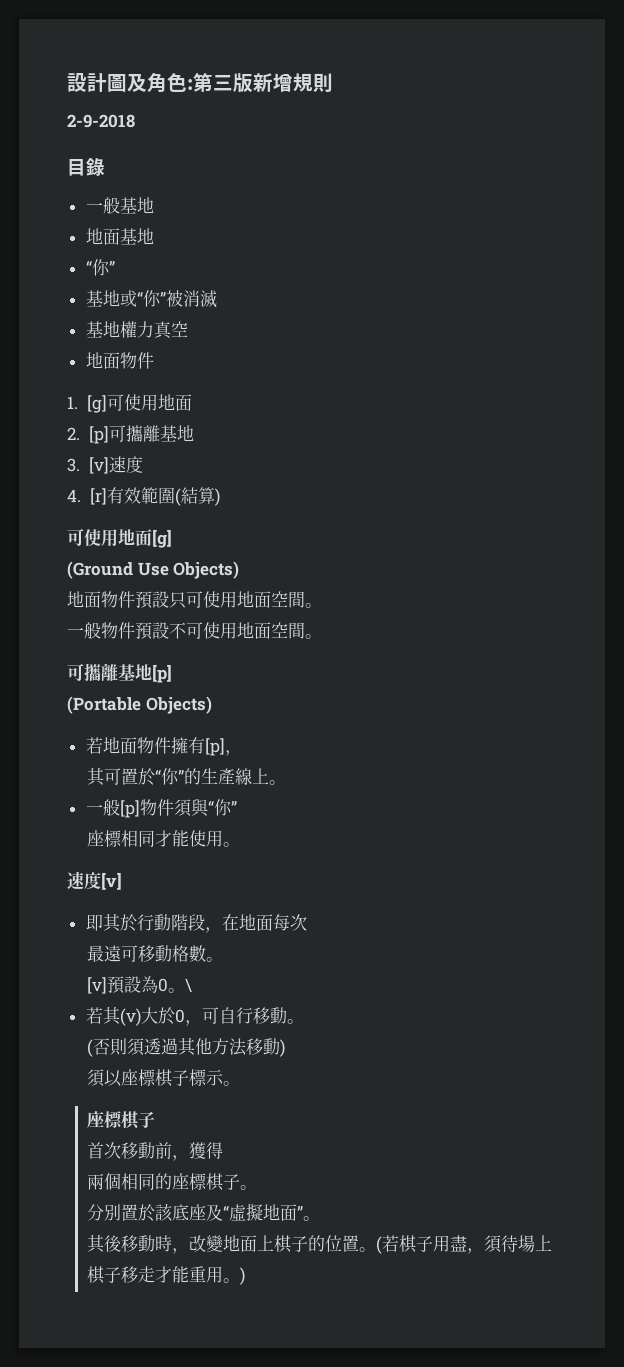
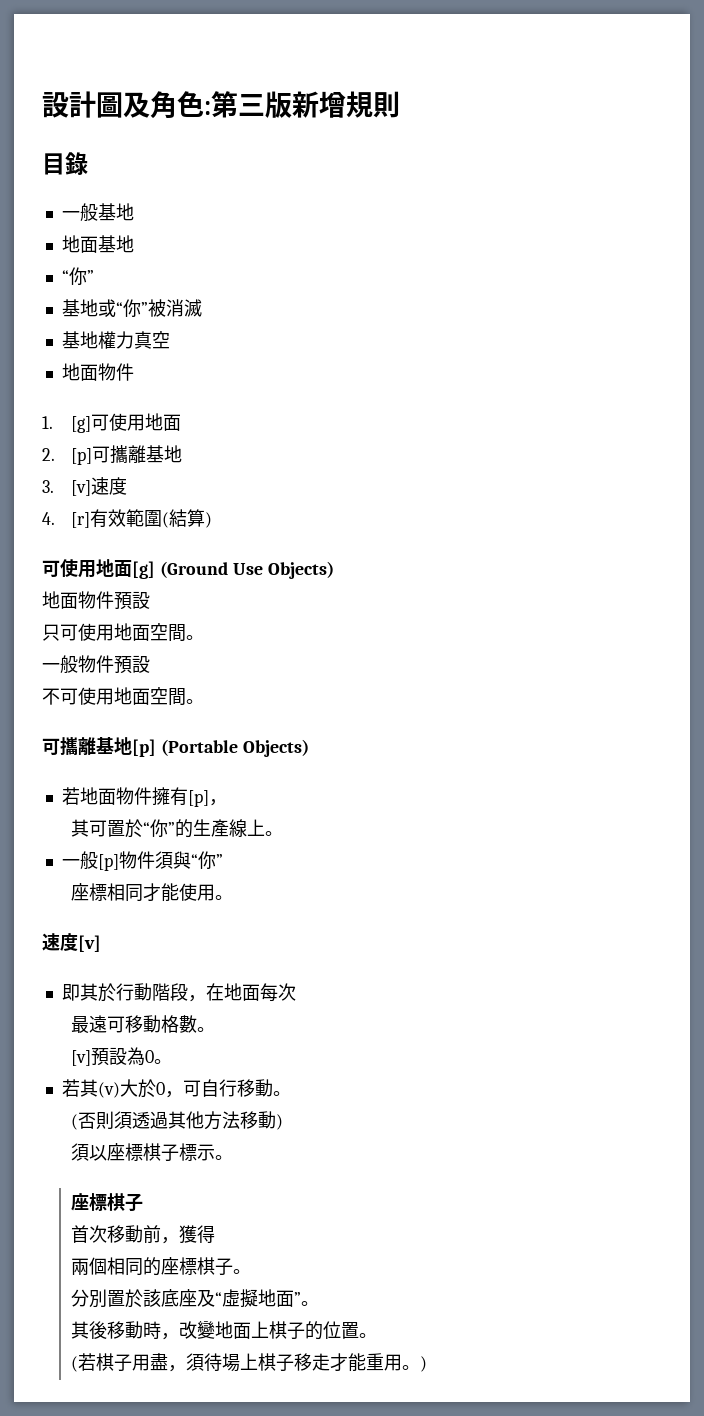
[67,114,135,128] // 2-9-2018 -> (400, 104) none
(172, 538) // -> (155, 570) none
(169, 599) none -> (150, 600) //
(169, 630) none -> (150, 664) //
(172, 673) // -> (156, 748) none
[185,978,193,993] \ -> (173, 1061) none
(377, 1249) none -> (378, 1335) //

